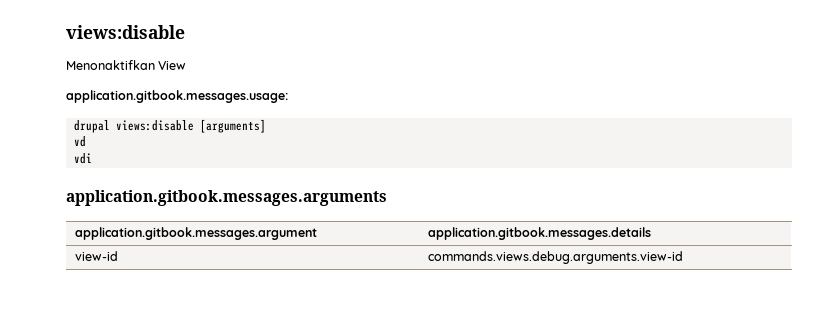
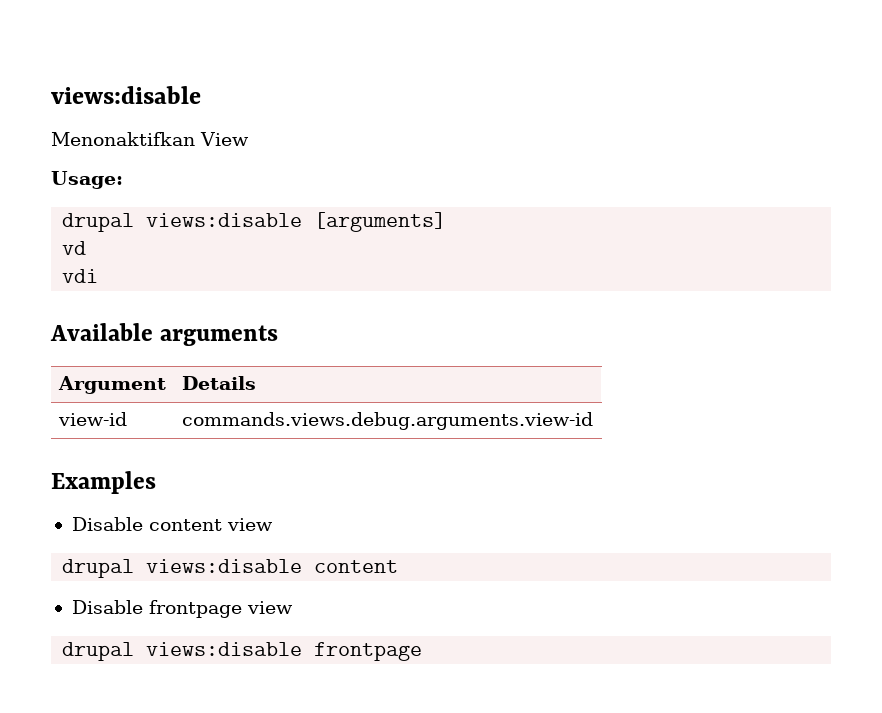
[66,90,288,103] application.gitbook.messages.usage: -> [51,171,123,189] Usage:
[66,190,387,206] [74,227,317,240] [427,227,651,240] [74,251,118,261] [427,251,683,264] application.gitbook.messages.arguments // application.gitbook.messages.argument | application.gitbook.messages.details // view-id | commands.views.debug.arguments.view-id -> [50,323,279,346] [57,376,166,394] [181,376,256,390] [57,412,127,426] [181,412,593,430] [51,471,156,494] [71,517,273,531] [62,559,399,578] [71,600,293,618] [62,642,423,661] Available arguments // Argument | Details // view-id | commands.views.debug.arguments.view-id // Examples // Disable content view // drupal views:disable content // Disable frontpage view // drupal views:disable frontpage

